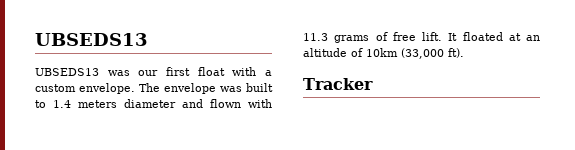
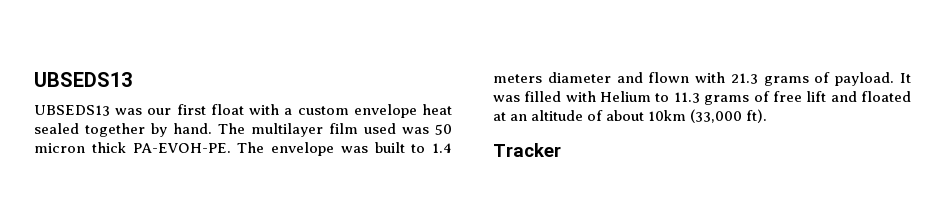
[79,83,135,94] envelope. -> [353,104,453,118] [34,123,452,137] [34,142,231,153] envelope heat sealed together by hand. The multilayer film used was 50 micron thick PA-EVOH-PE.
(272, 103) none -> [730,72,911,86] [493,91,670,102] 21.3 grams of payload. It was filled with Helium to
[422,32,458,41] lift. It -> [806,91,857,102] lift and
(363, 52) none -> [606,110,645,121] about

